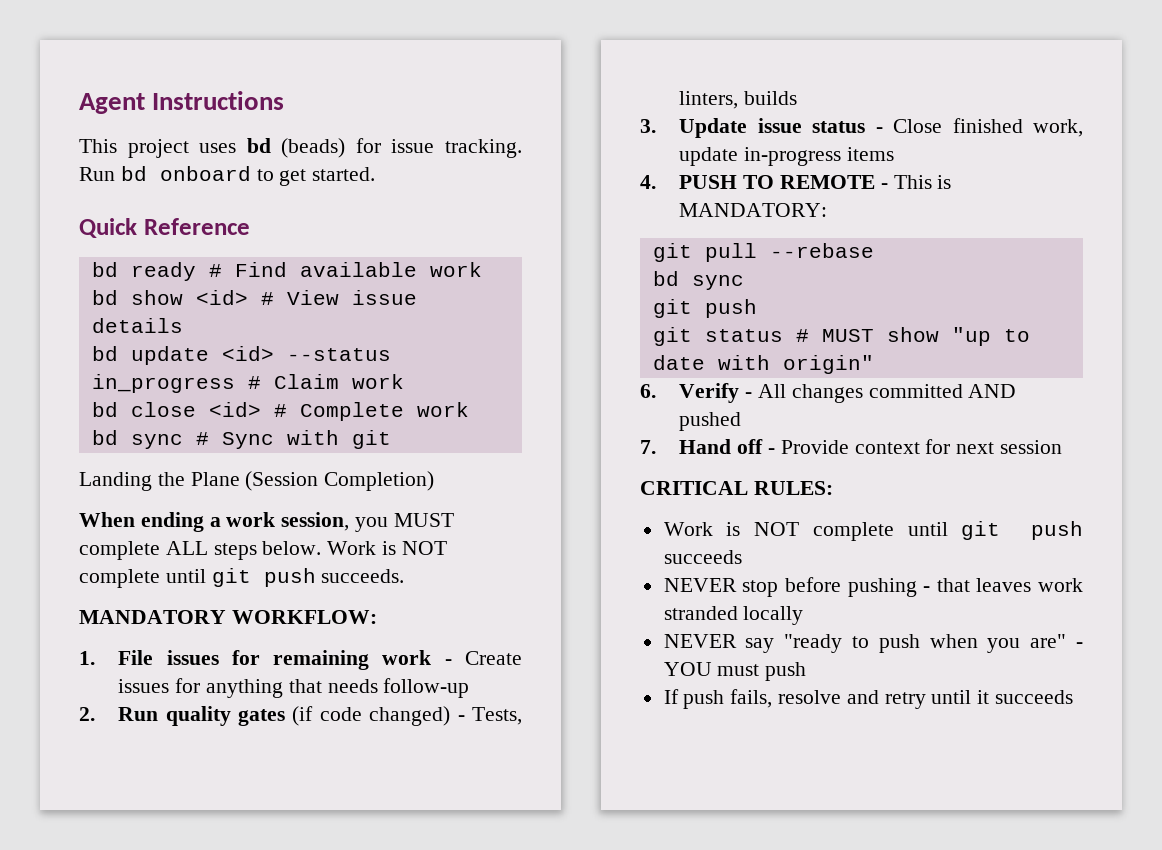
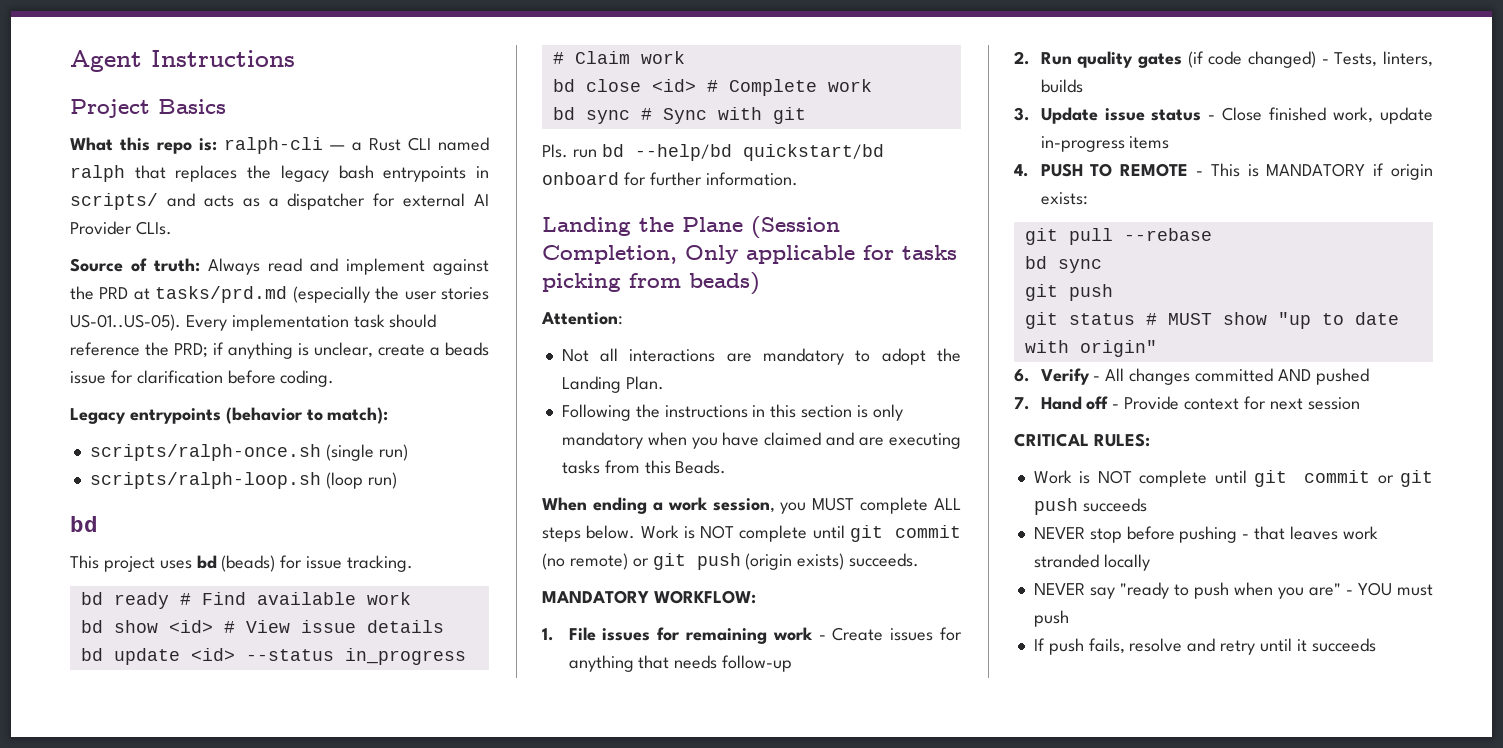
(285, 100) none -> [70,99,226,118] [70,137,489,154] [70,165,490,182] [70,193,489,210] [70,221,172,235] [70,258,489,275] [70,286,490,303] [70,314,437,331] [70,342,489,359] [70,370,335,387] [70,407,389,424] [89,444,408,461] [89,472,397,489] [70,516,98,532] // Project Basics // What this repo is: ralph-cli — a Rust CLI named ralph that replaces the legacy bash entrypoints in scripts/ and acts as a dispatcher for external AI Provider CLIs. // Source of truth: Always read and implement against the PRD at tasks/prd.md (especially the user stories US-01..US-05). Every implementation task should reference the PRD; if anything is unclear, create a beads issue for clarification before coding. // Legacy entrypoints (behavior to match): // scripts/ralph-once.sh (single run) // scripts/ralph-loop.sh (loop run) // bd
[79,166,376,186] [79,218,250,238] Run bd onboard to get started. // Quick Reference -> (414, 563) none
[79,471,435,491] Landing the Plane (Session Completion) -> [542,144,884,161] [542,172,798,186] [542,216,840,238] [542,245,957,264] [542,272,760,295] [541,312,623,325] [561,348,961,365] [561,376,664,393] [561,404,903,421] [561,432,961,449] [561,460,727,474] Pls. run bd --help/bd quickstart/bd onboard for further information. // Landing the Plane (Session Completion, Only applicable for tasks picking from beads) // Attention: // Not all interactions are mandatory to adopt the Landing Plan. // Following the instructions in this section is only mandatory when you have claimed and are executing tasks from this Beads.
[263,568,316,587] push -> [895,525,961,538] [542,553,845,570] commit (no remote) or git push (origin exists)
[679,203,828,217] MANDATORY: -> [1266,163,1433,180] [1040,192,1088,205] MANDATORY if origin exists:
(1001, 530) none -> [1304,470,1433,487] commit or git

